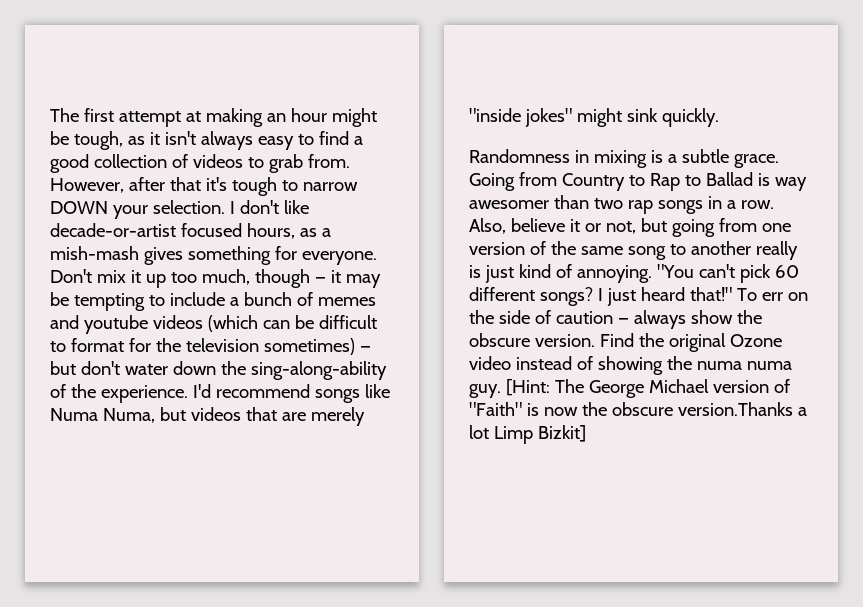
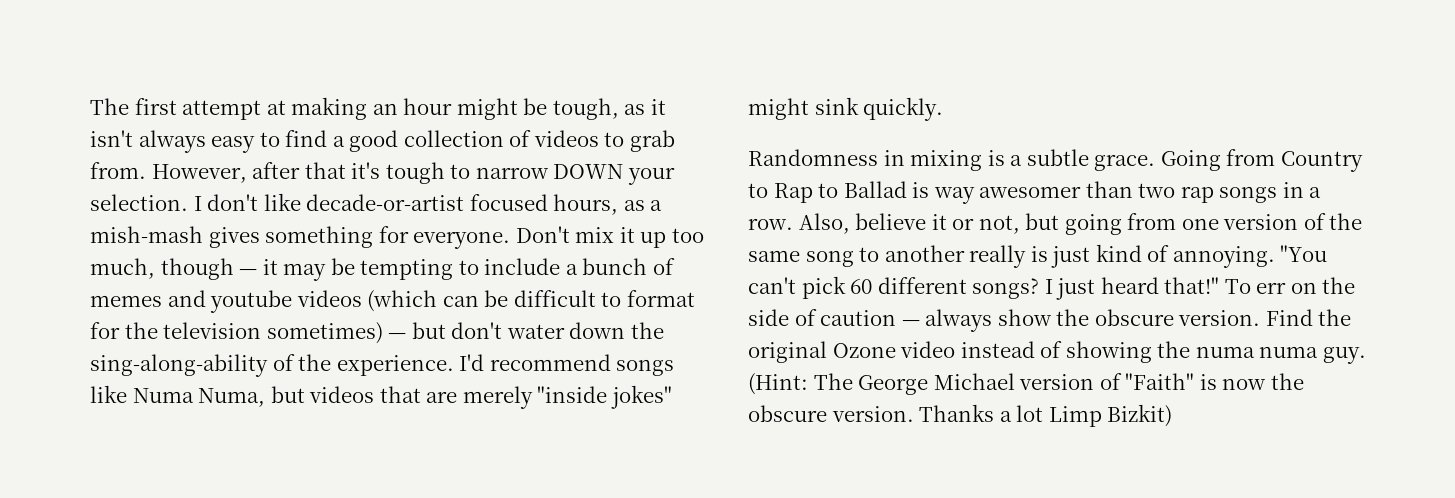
[505,379,550,396] [Hint: -> [748,373,808,395] (Hint:
[677,402,793,416] version.Thanks -> [831,404,995,422] version. Thanks
[537,425,586,442] Bizkit] -> [1107,404,1173,427] Bizkit)

